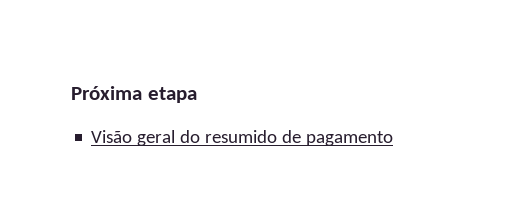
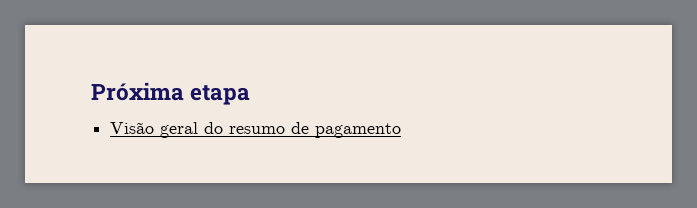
[205,130,278,143] resumido -> [229,126,286,134] resumo

